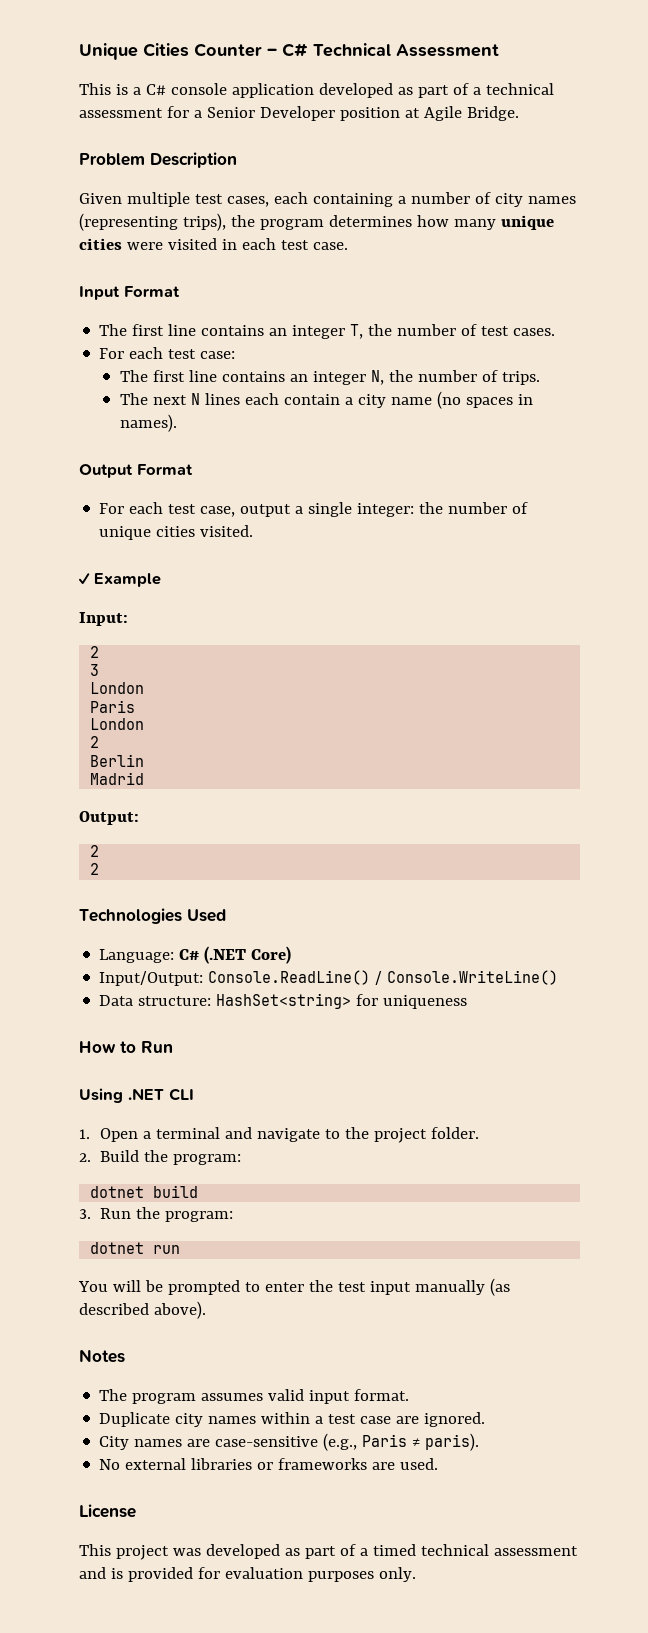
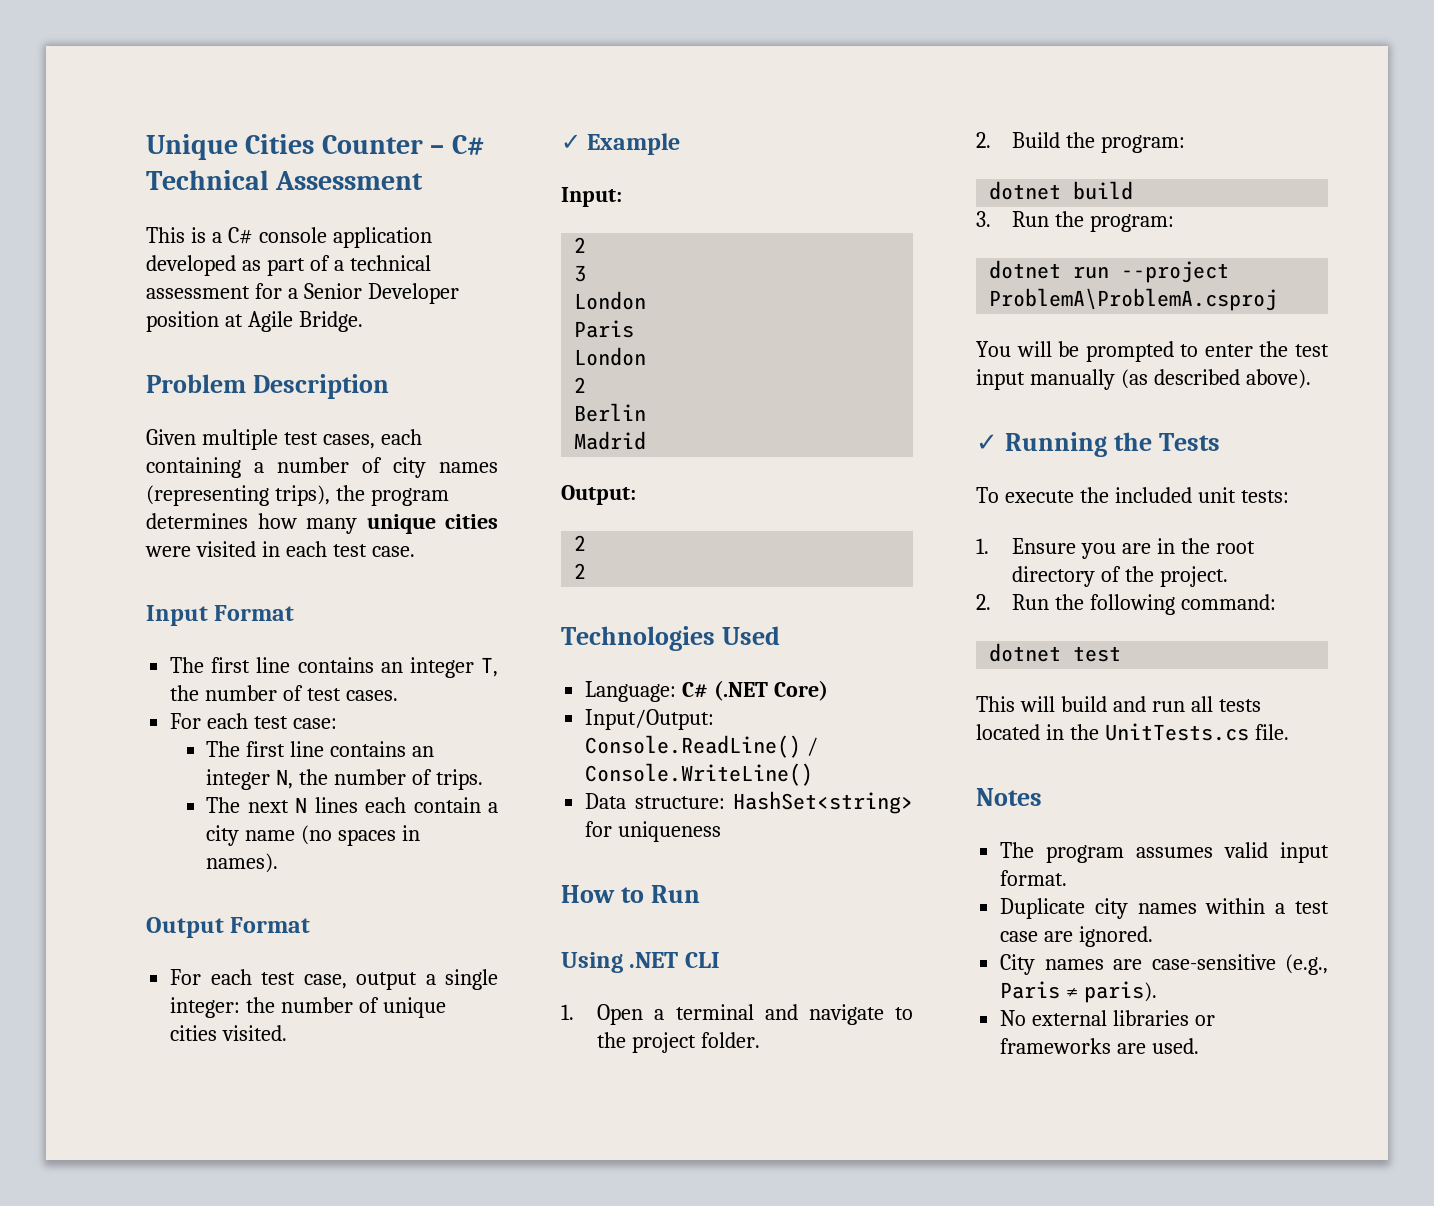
(181, 1249) none -> [1121,261,1230,283] [989,288,1278,311] --project ProblemA\ProblemA.csproj
(206, 1310) none -> [976,432,1220,457] [976,487,1289,503] [976,538,1255,559] [1012,566,1229,587] [976,594,1277,615] [989,643,1122,662] [976,696,1261,712] [976,723,1289,741] // ✓ Running the Tests // To execute the included unit tests: // 1. Ensure you are in the root directory of the project. // 2. Run the following command: // dotnet test // This will build and run all tests located in the UnitTests.cs file.
[79,1504,136,1518] [79,1544,578,1560] [79,1567,416,1582] // License // This project was developed as part of a timed technical assessment and is provided for evaluation purposes only. -> (1200, 1046) none

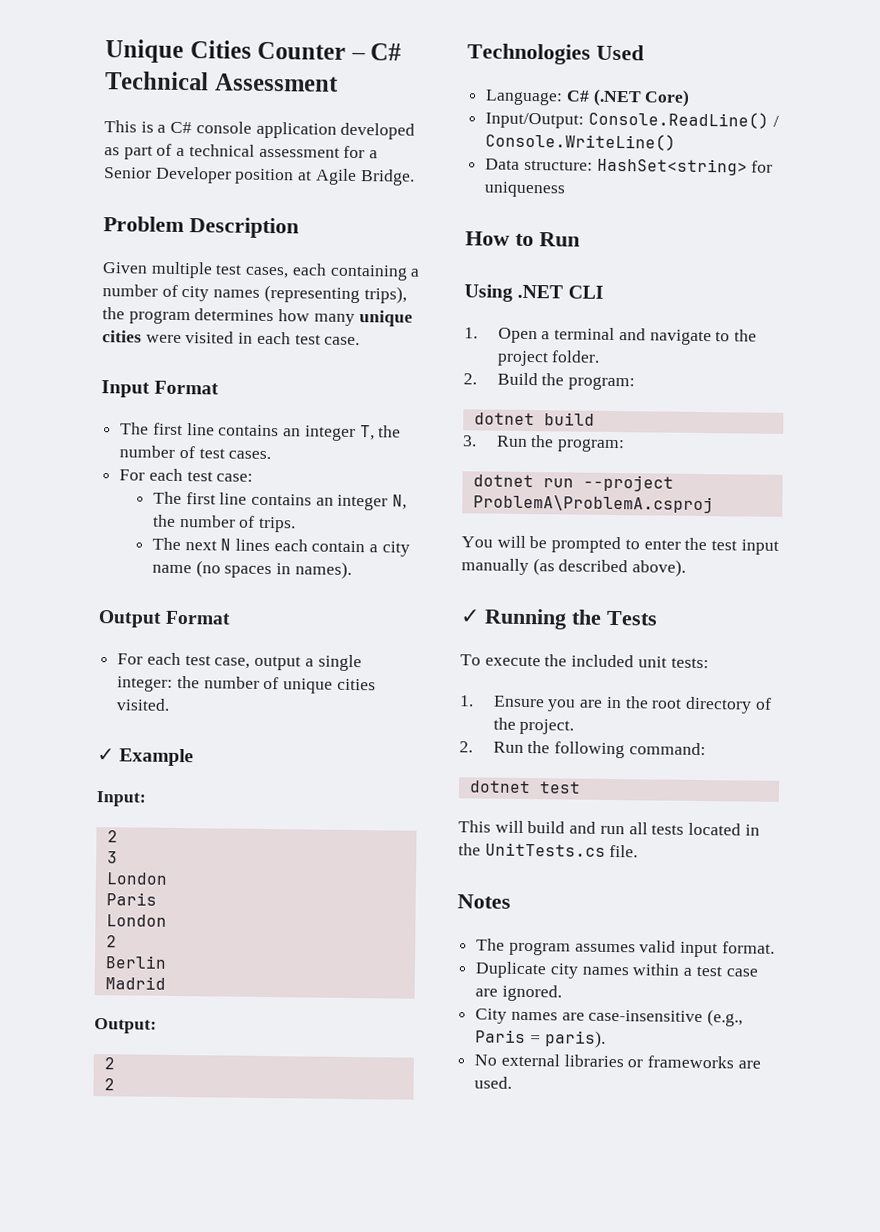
[1151,954,1276,970] case-sensitive -> [588,1009,704,1023] case-insensitive
[1066,987,1079,998] ≠ -> [529,1035,541,1044] =

